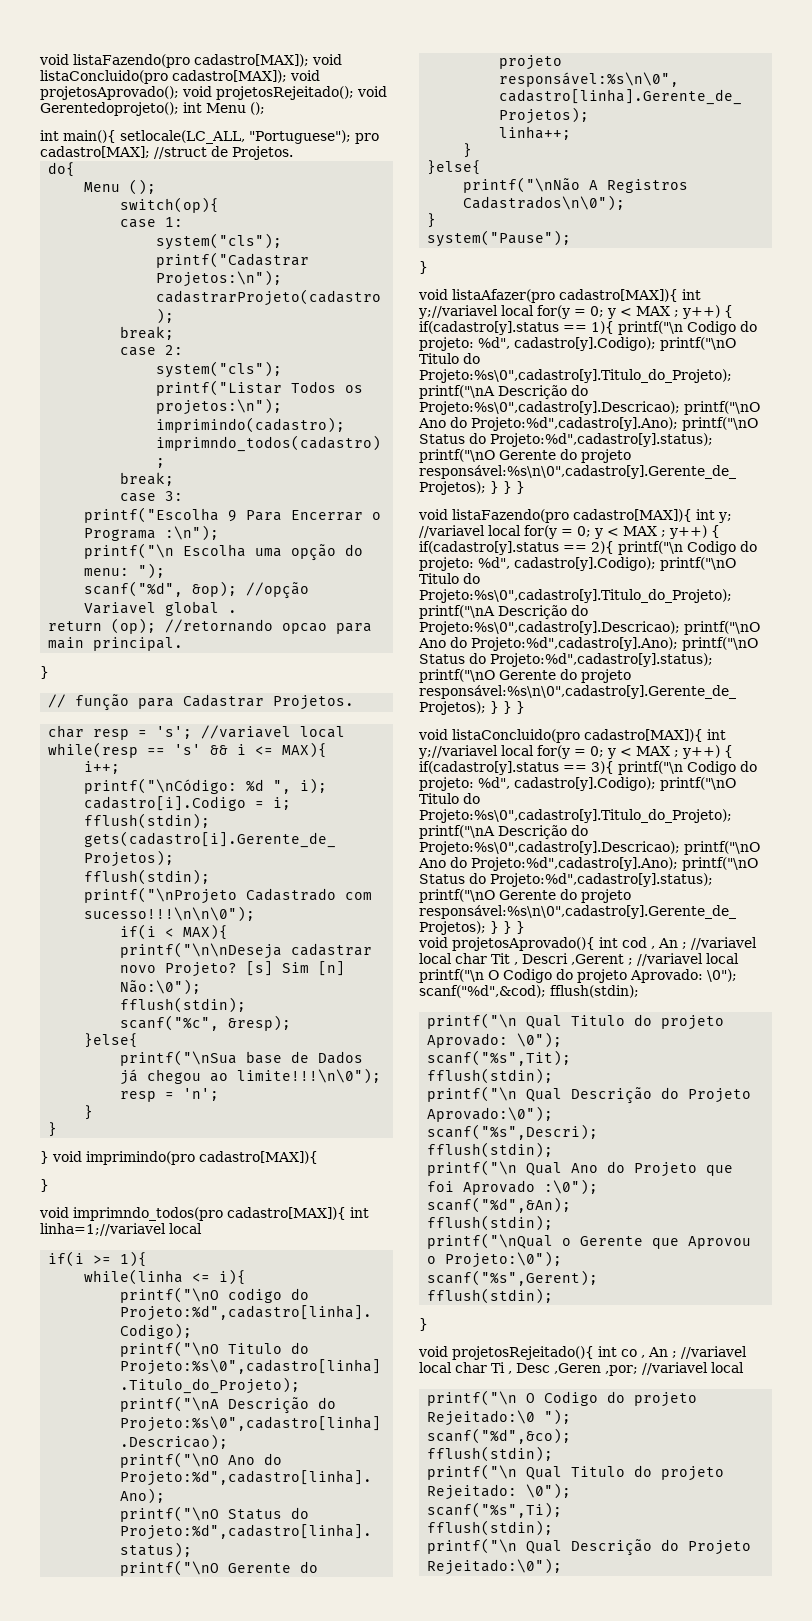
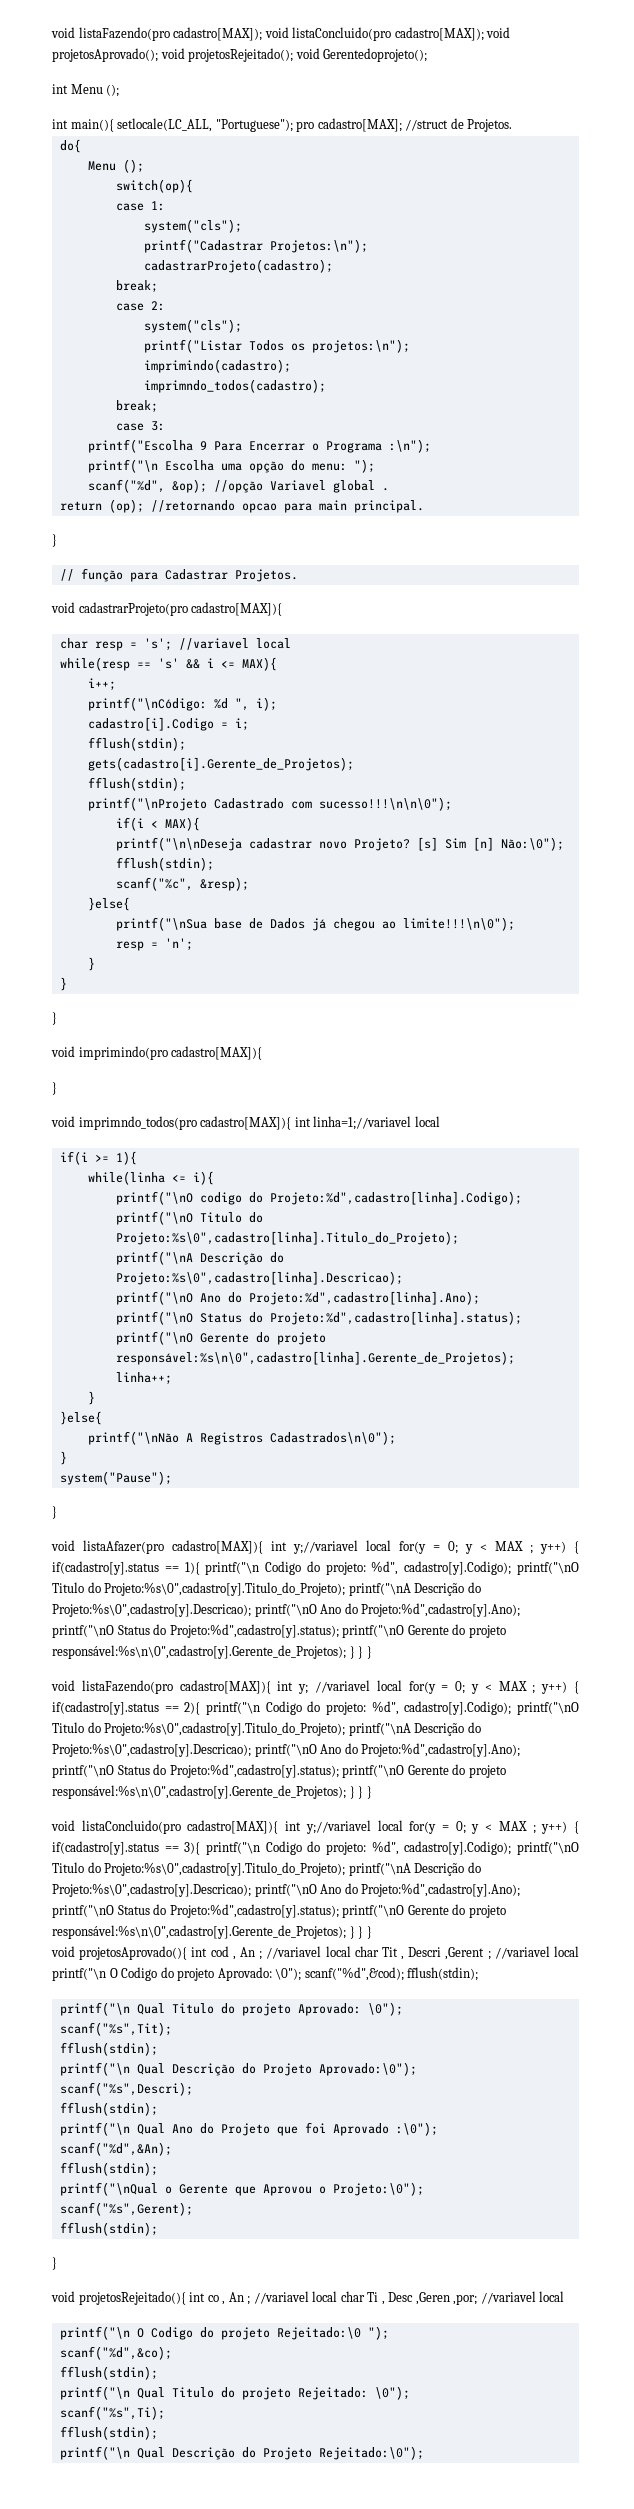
(179, 109) none -> (428, 55) //
(355, 702) none -> [51,602,283,616] // void cadastrarProjeto(pro cadastro[MAX]){
(49, 1157) none -> (57, 1018) //

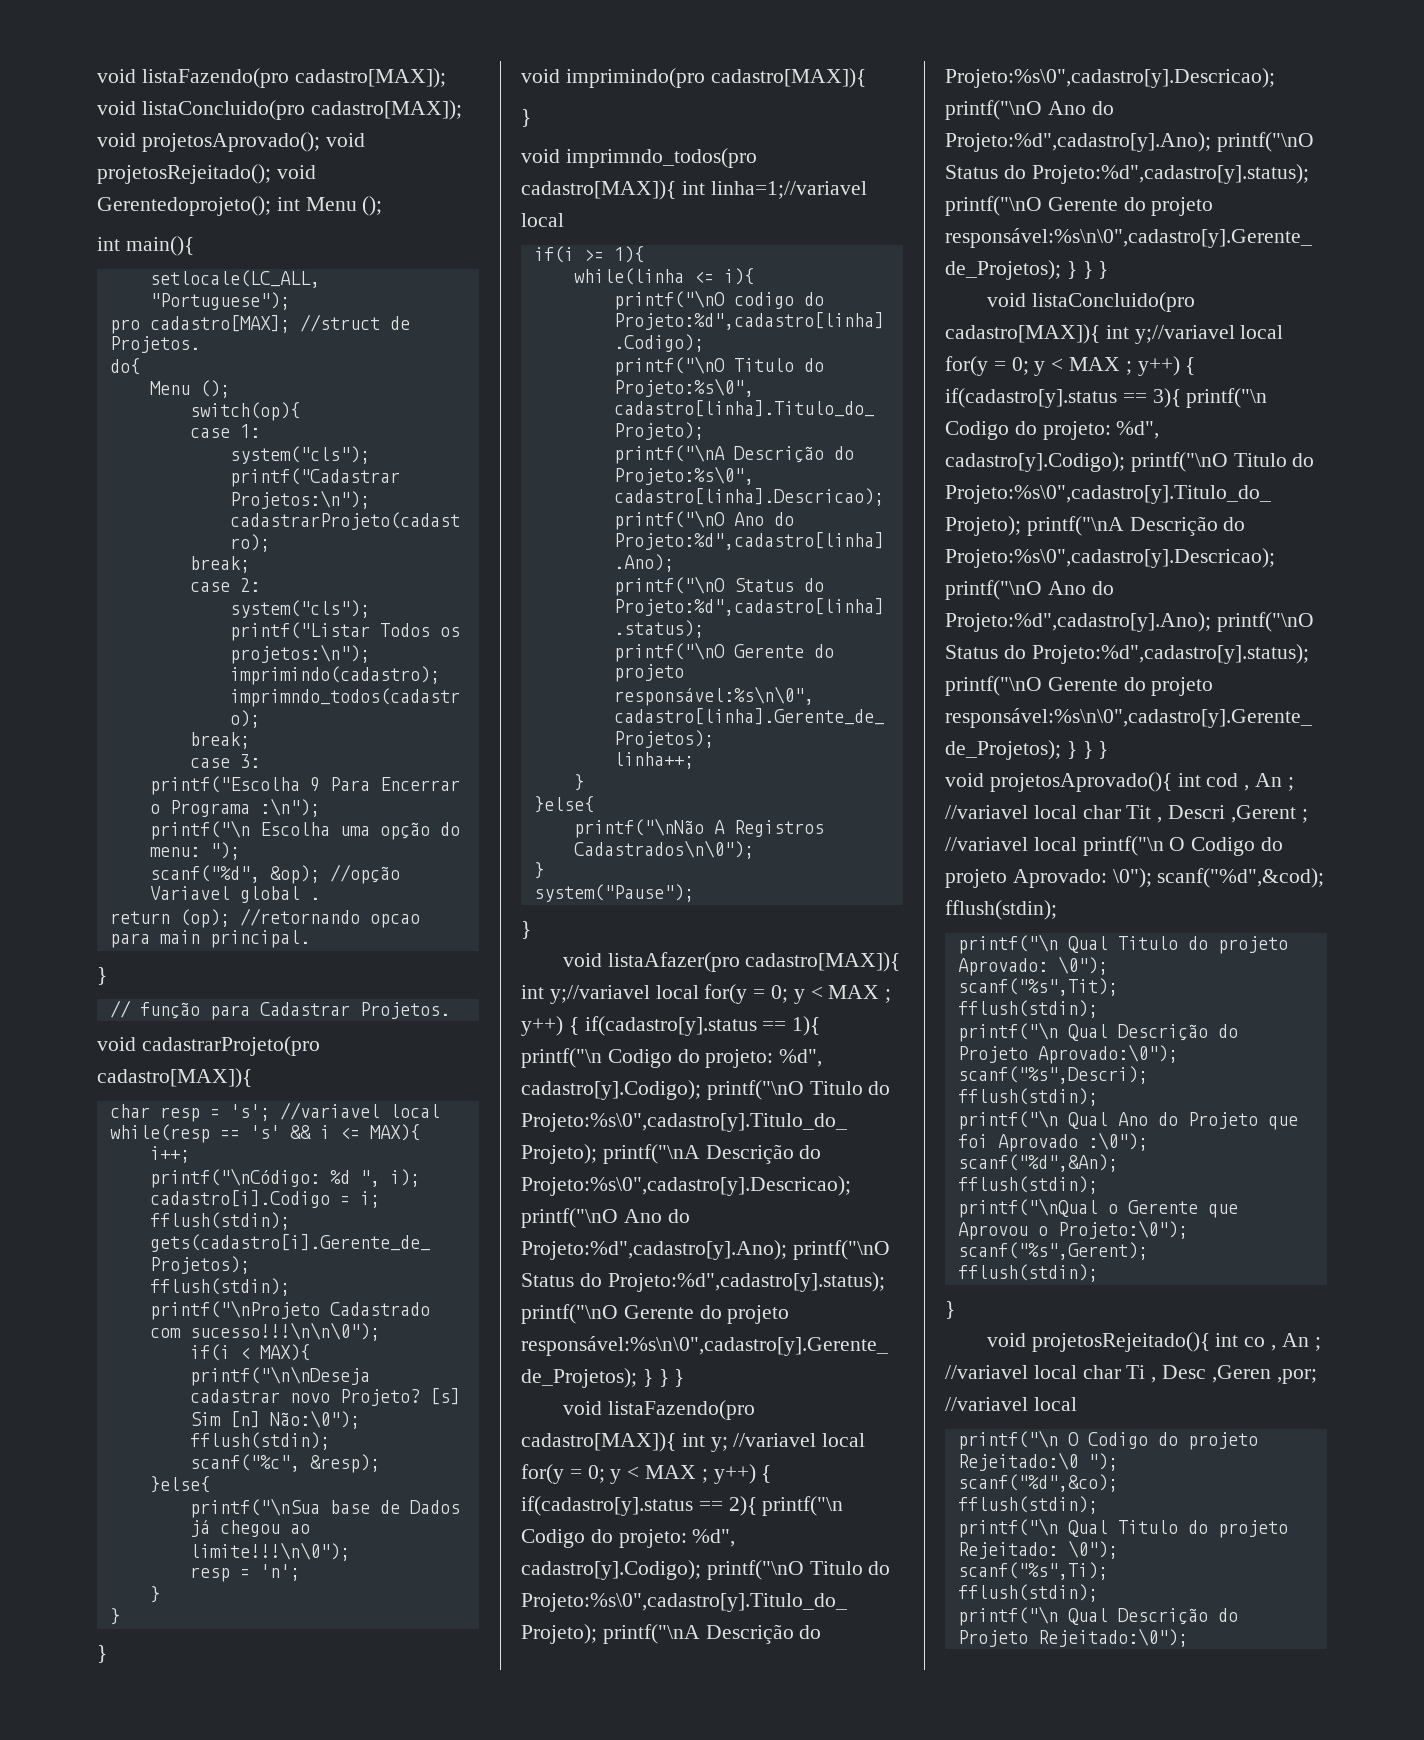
(428, 55) // -> (271, 206) none
(114, 125) none -> (194, 246) //
(293, 125) none -> (290, 301) //

